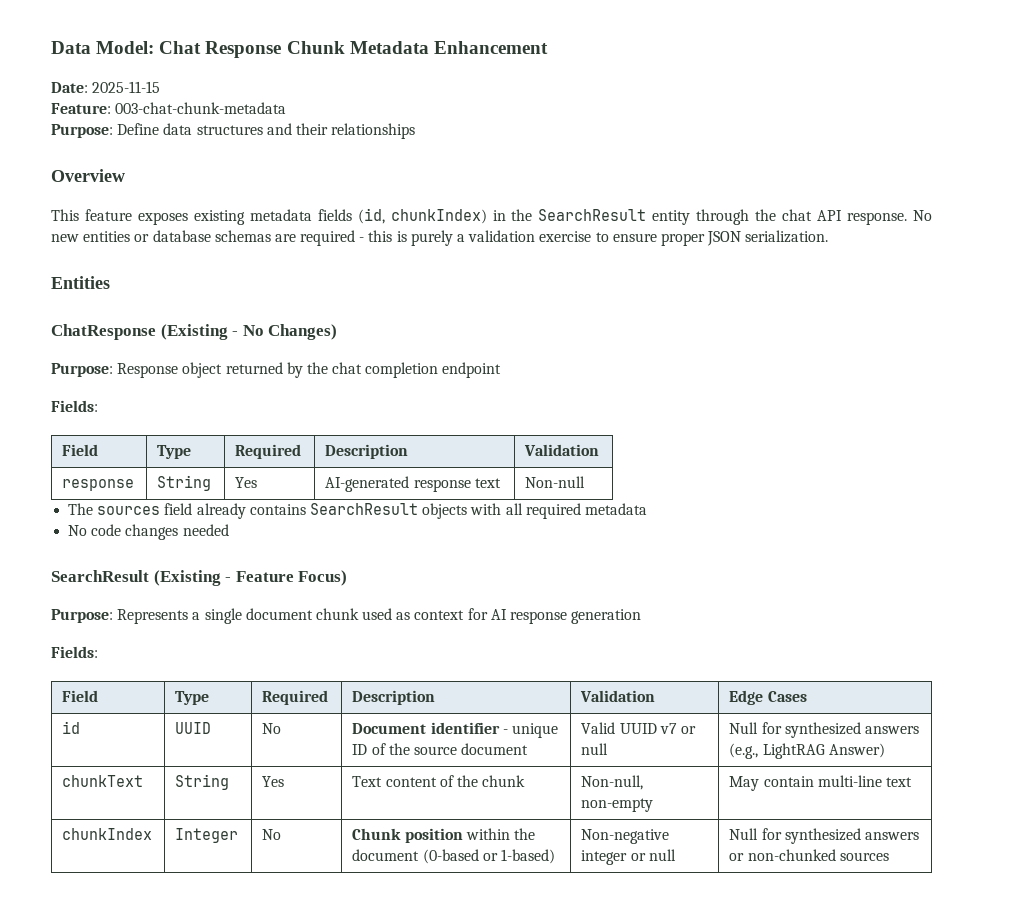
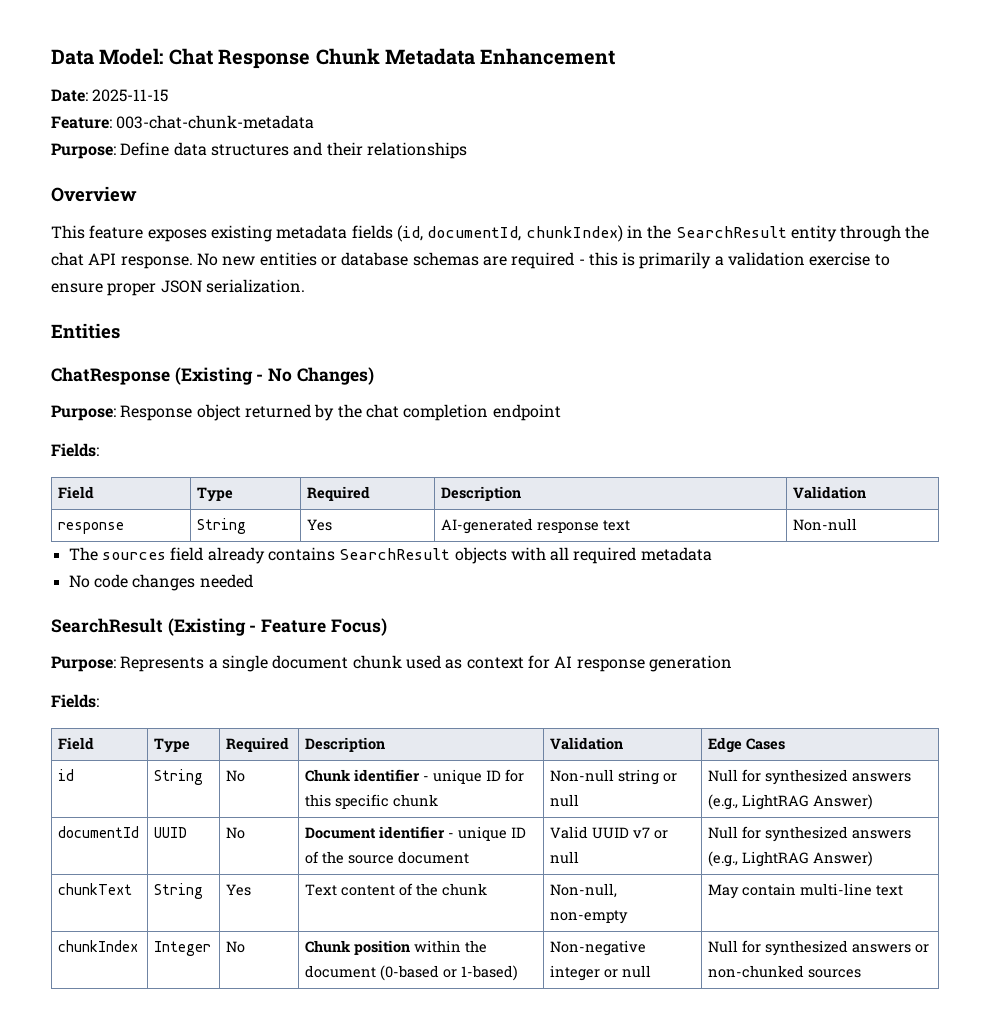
(385, 216) none -> [427,226,522,241] documentId,
[410,230,453,246] purely -> [639,252,712,269] primarily
(81, 727) none -> [154,769,204,785] [226,770,246,782] [305,769,525,784] [305,794,439,809] [550,769,678,785] [550,794,580,807] [708,769,912,785] [708,794,874,810] [58,826,140,838] | String | No | Chunk identifier - unique ID for this specific chunk | Non-null string or null | Null for synthesized answers (e.g., LightRAG Answer) // documentId

